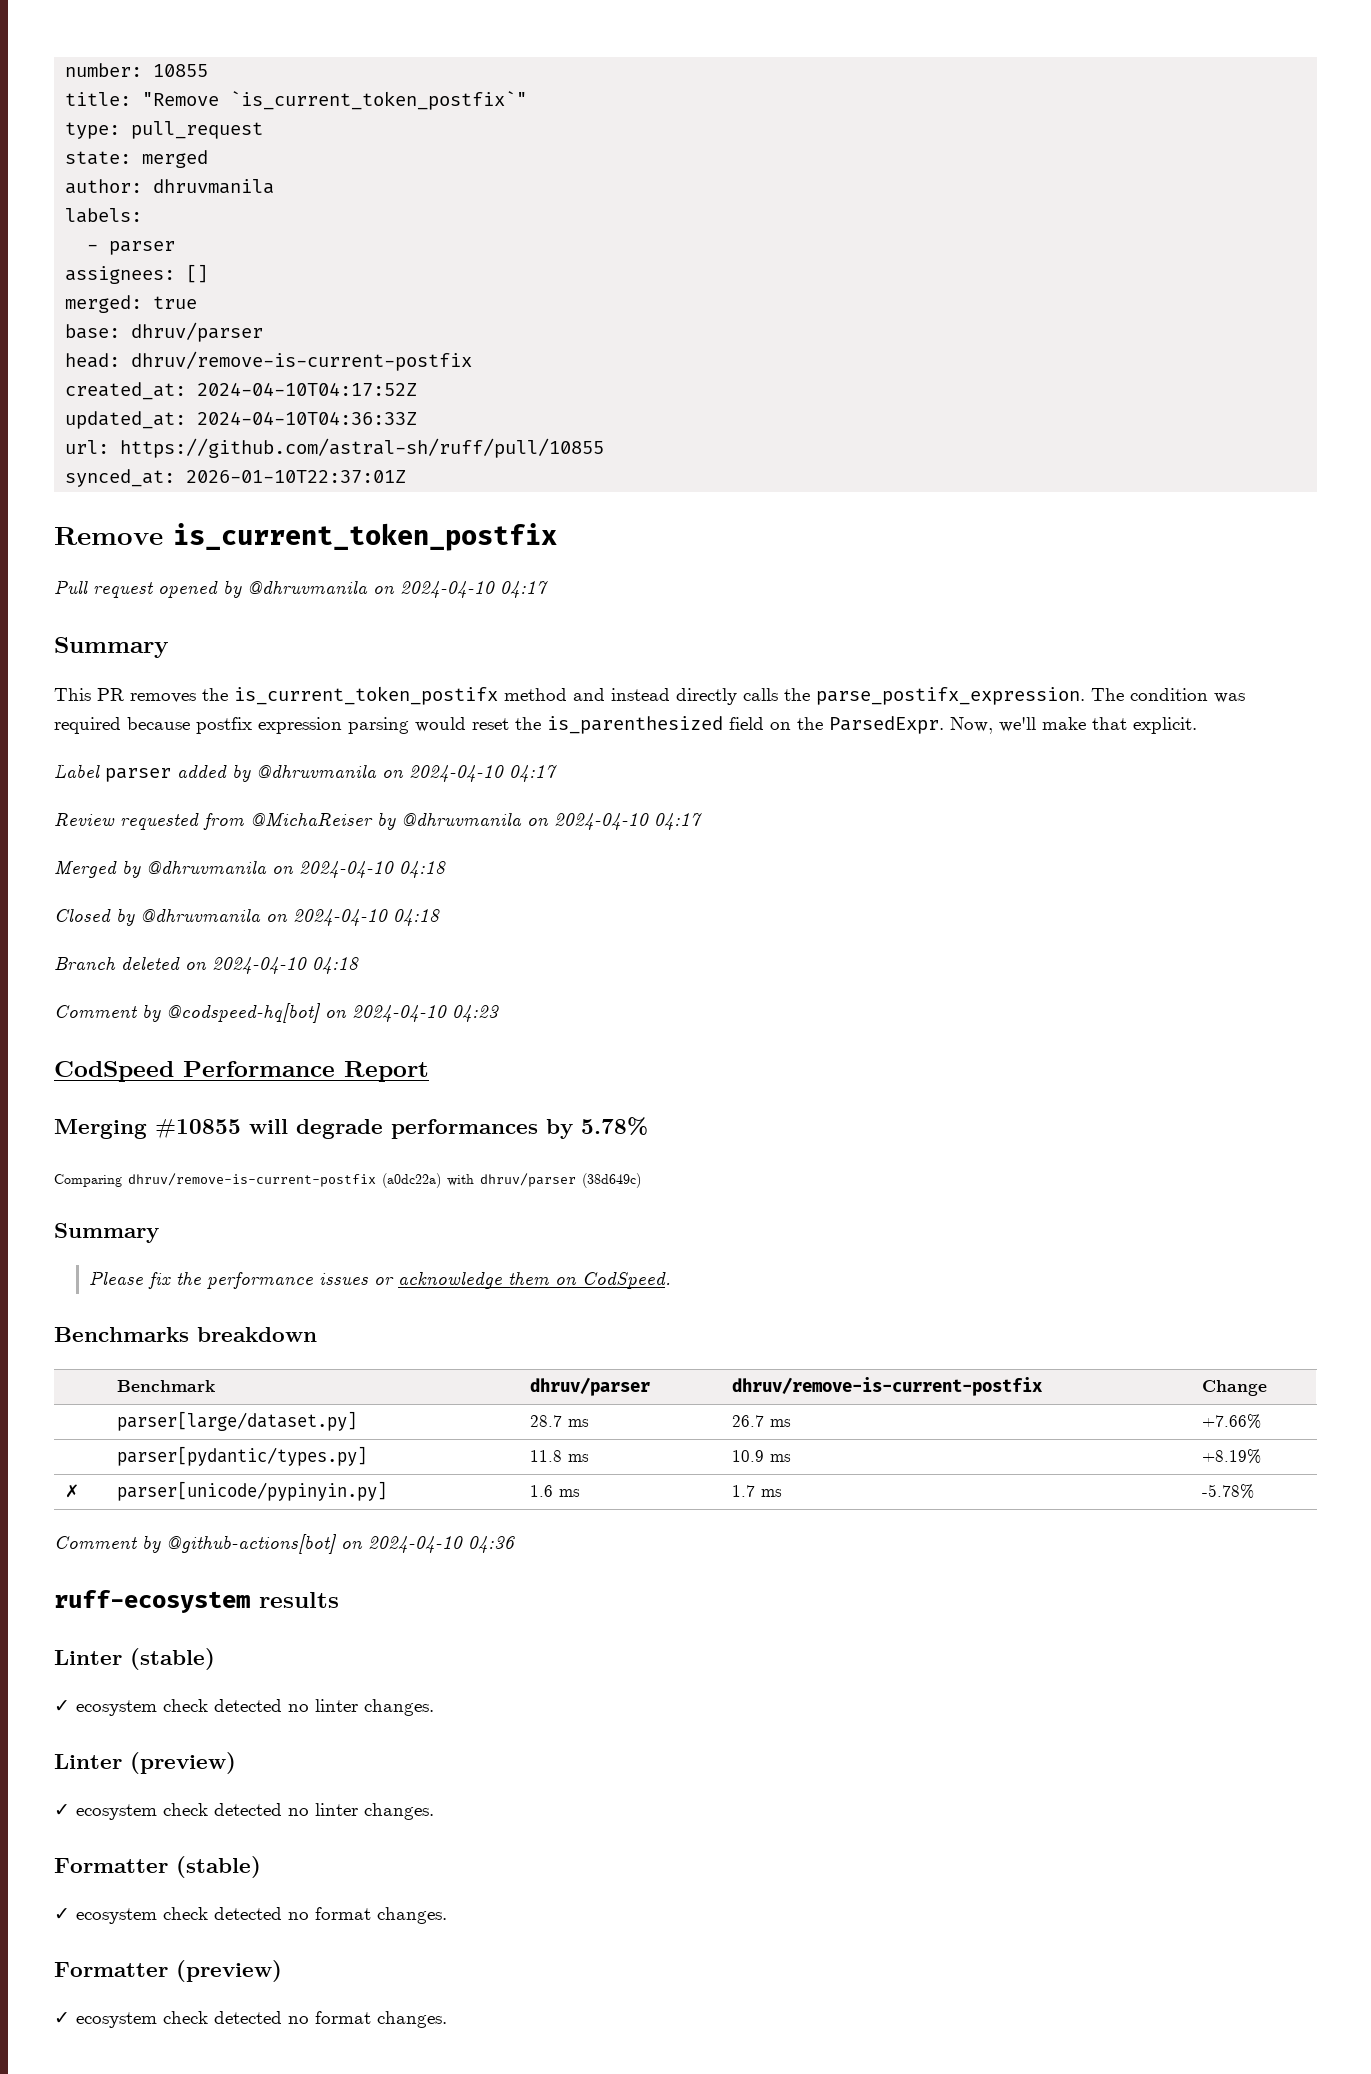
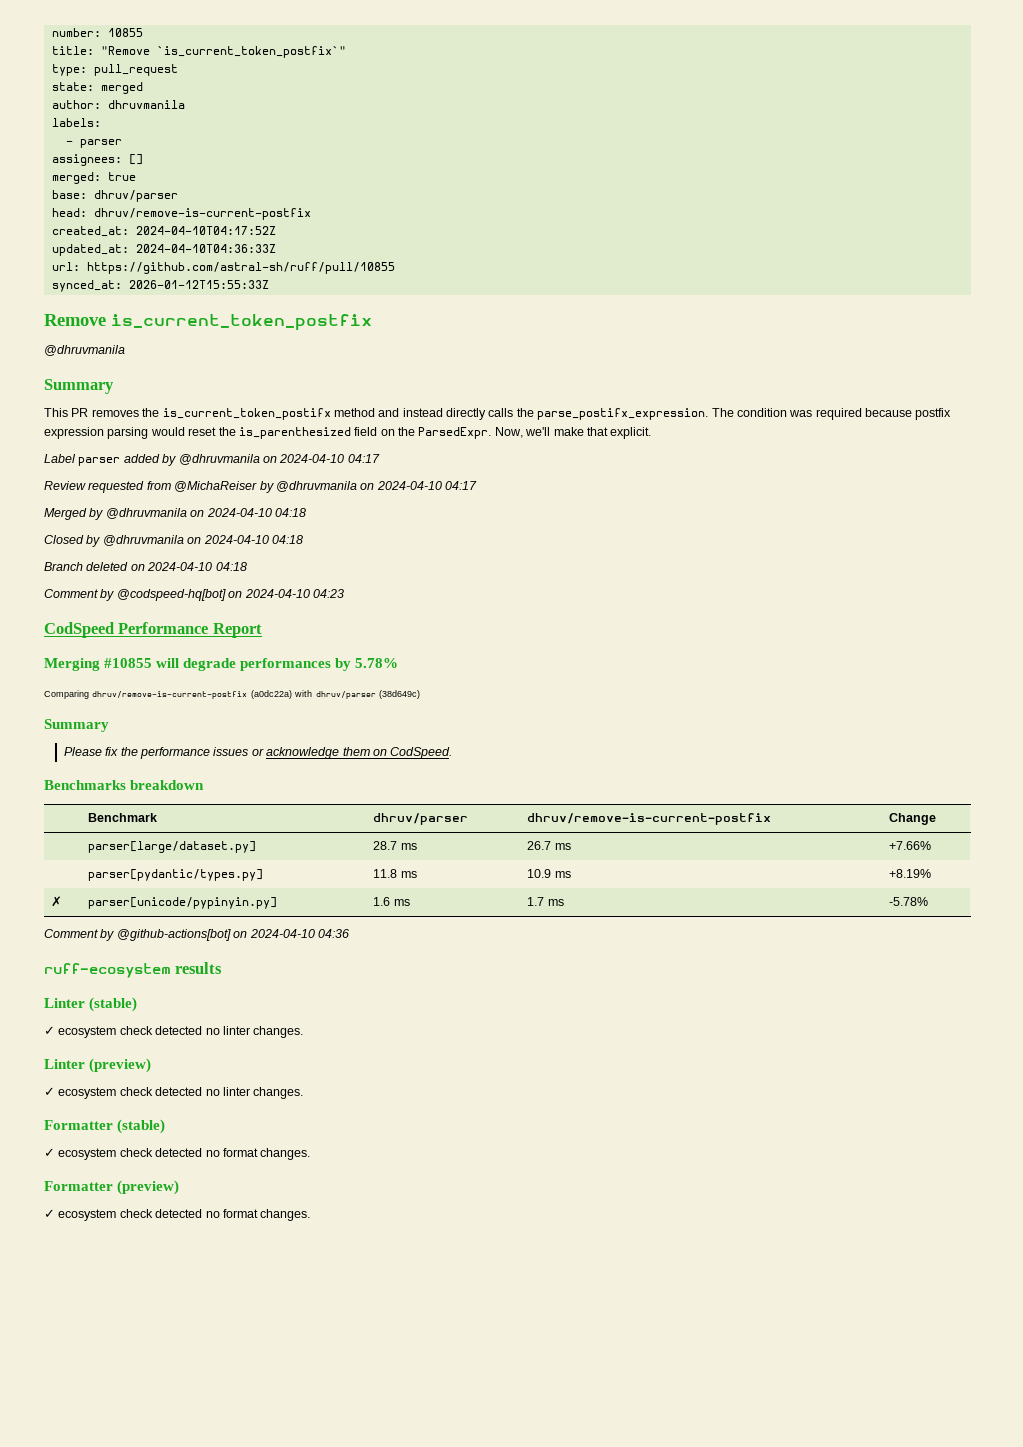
[186,470,407,483] 2026-01-10T22:37:01Z -> [128,280,269,289] 2026-01-12T15:55:33Z
[54,580,548,598] Pull request opened by @dhruvmanila on 2024-04-10 04:17 -> [44,345,125,356] @dhruvmanila

